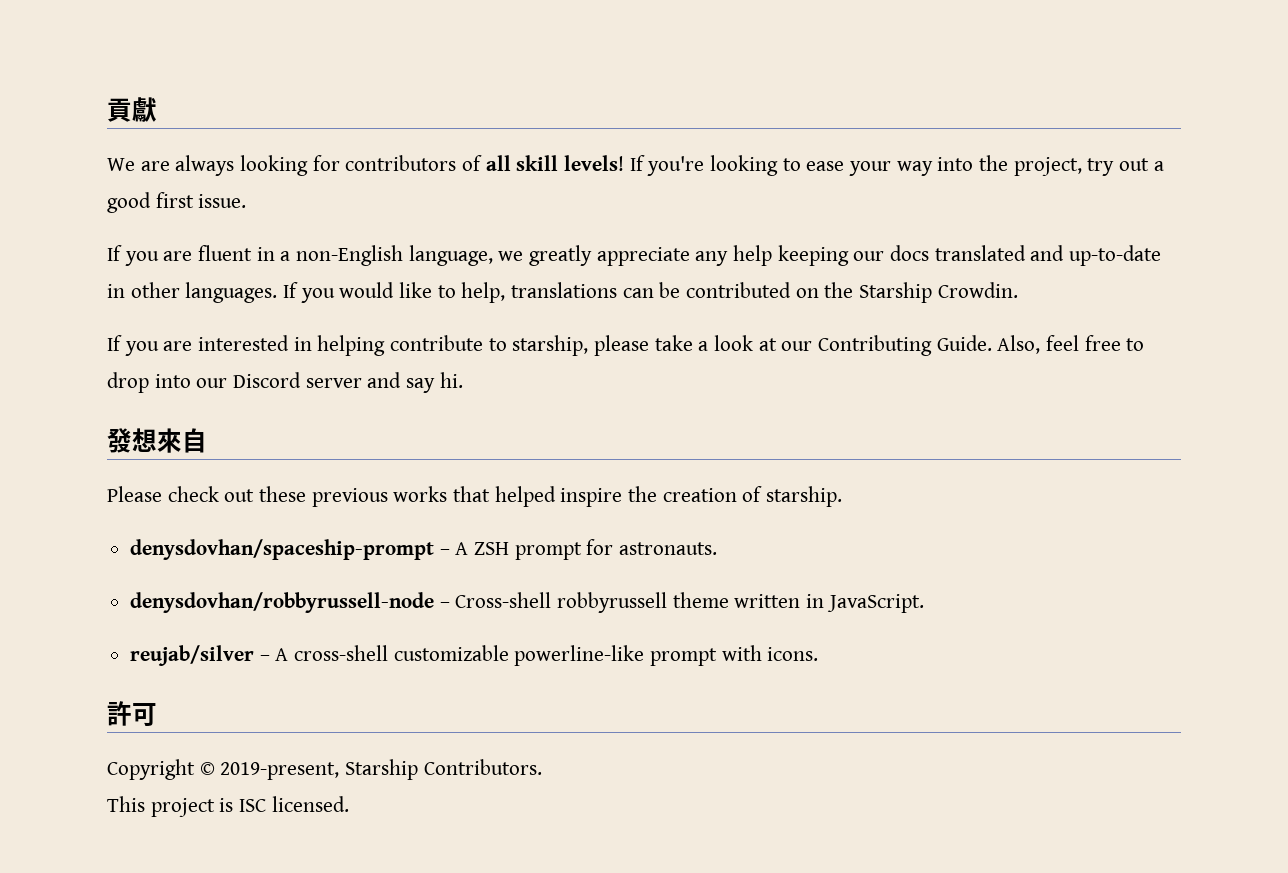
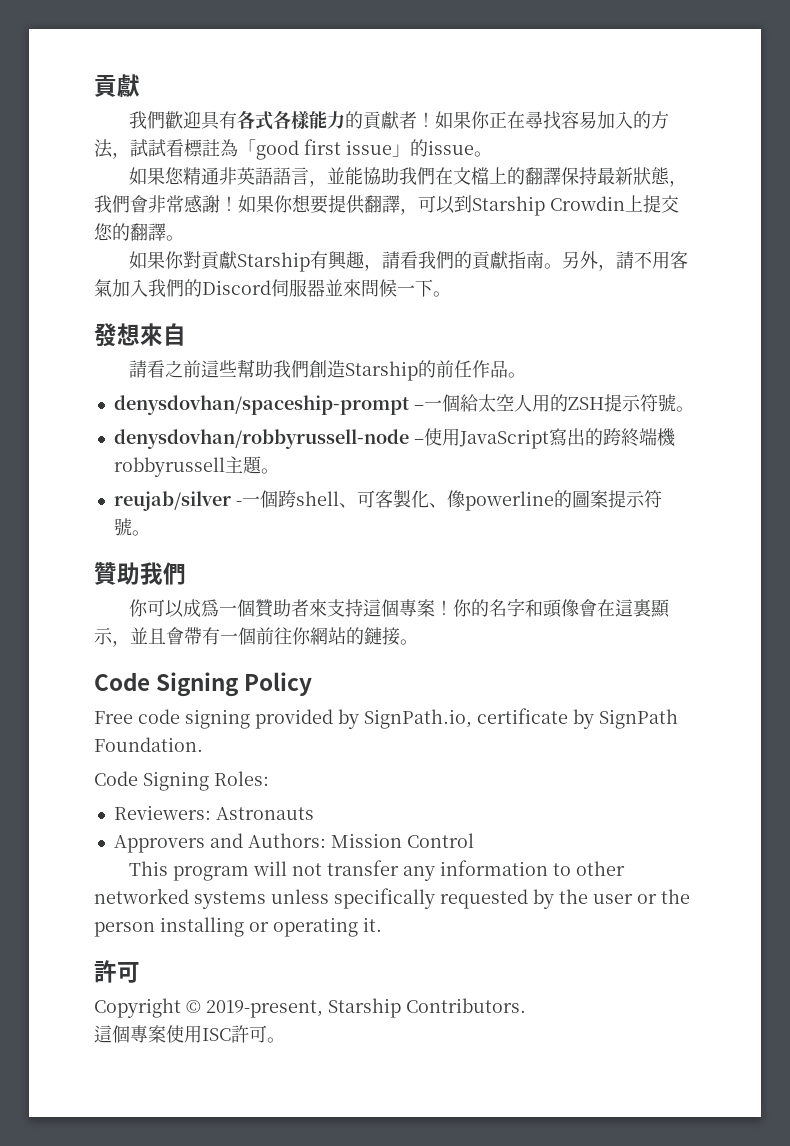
[107,155,1164,176] [107,192,247,213] [107,245,1162,266] [107,282,1018,303] [107,335,1145,356] [107,372,463,393] [107,428,207,453] [107,486,843,507] [130,539,718,560] [130,592,924,613] [130,645,819,666] We are always looking for contributors of all skill levels! If you're looking to ease your way into the project, try out a good first issue. // If you are fluent in a non-English language, we greatly appreciate any help keeping our docs translated and up-to-date in other languages. If you would like to help, translations can be contributed on the Starship Crowdin. // If you are interested in helping contribute to starship, please take a look at our Contributing Guide. Also, feel free to drop into our Discord server and say hi. // 發想來自 // Please check out these previous works that helped inspire the creation of starship. // denysdovhan/spaceship-prompt – A ZSH prompt for astronauts. // denysdovhan/robbyrussell-node – Cross-shell robbyrussell theme written in JavaScript. // reujab/silver – A cross-shell customizable powerline-like prompt with icons. -> [129,110,670,130] [94,139,492,160] [129,167,688,187] [94,194,679,216] [94,223,184,241] [129,250,689,272] [94,279,451,297] [94,323,186,347] [129,359,527,381] [113,394,694,415] [113,428,676,449] [113,456,279,477] [113,489,662,511] [113,518,150,536] [94,562,186,585] [129,598,671,618] [94,627,418,647] [94,672,313,697] [94,708,678,729] [94,737,203,752] [94,771,269,791] [113,805,314,820] [113,833,474,853] [129,860,626,881] [94,888,690,909] [94,917,382,937] 我們歡迎具有各式各樣能力的貢獻者！如果你正在尋找容易加入的方法，試試看標註為「good first issue」的issue。 // 如果您精通非英語語言，並能協助我們在文檔上的翻譯保持最新狀態，我們會非常感謝！如果你想要提供翻譯，可以到Starship Crowdin上提交您的翻譯。 // 如果你對貢獻Starship有興趣，請看我們的貢獻指南。另外，請不用客氣加入我們的Discord伺服器並來問候一下。 // 發想來自 // 請看之前這些幫助我們創造Starship的前任作品。 // denysdovhan/spaceship-prompt –一個給太空人用的ZSH提示符號。 // denysdovhan/robbyrussell-node –使用JavaScript寫出的跨終端機robbyrussell主題。 // reujab/silver -一個跨shell、可客製化、像powerline的圖案提示符號。 // 贊助我們 // 你可以成爲一個贊助者來支持這個專案！你的名字和頭像會在這裏顯示，並且會帶有一個前往你網站的鏈接。 // Code Signing Policy // Free code signing provided by SignPath.io, certificate by SignPath Foundation. // Code Signing Roles: // Reviewers: Astronauts // Approvers and Authors: Mission Control // This program will not transfer any information to other networked systems unless specifically requested by the user or the person installing or operating it.
[107,796,349,817] This project is ISC licensed. -> [94,1025,285,1043] 這個專案使用ISC許可。

